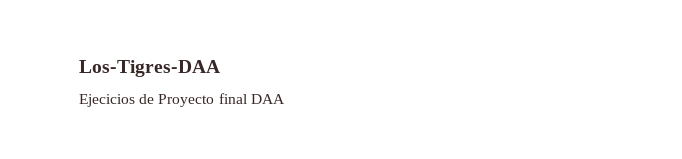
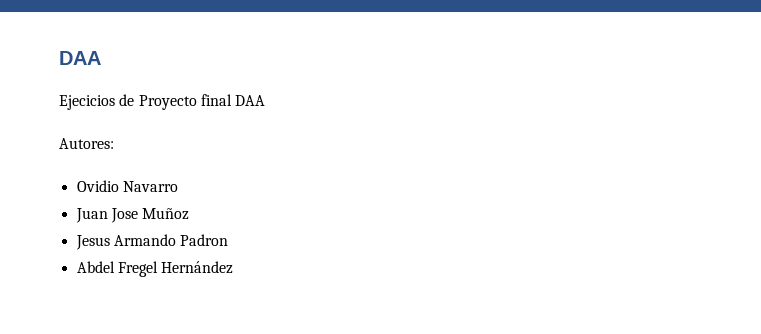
[79,60,220,77] Los-Tigres-DAA -> [59,51,101,65] DAA
(285, 99) none -> [59,138,114,149] [76,180,178,192] [75,208,190,223] [75,234,229,250] [76,261,234,277] // Autores: // Ovidio Navarro // Juan Jose Muñoz // Jesus Armando Padron // Abdel Fregel Hernández

